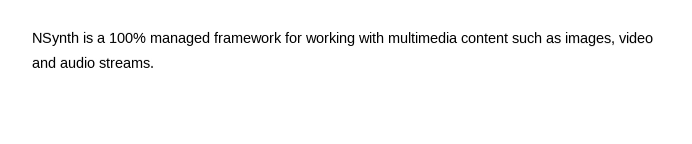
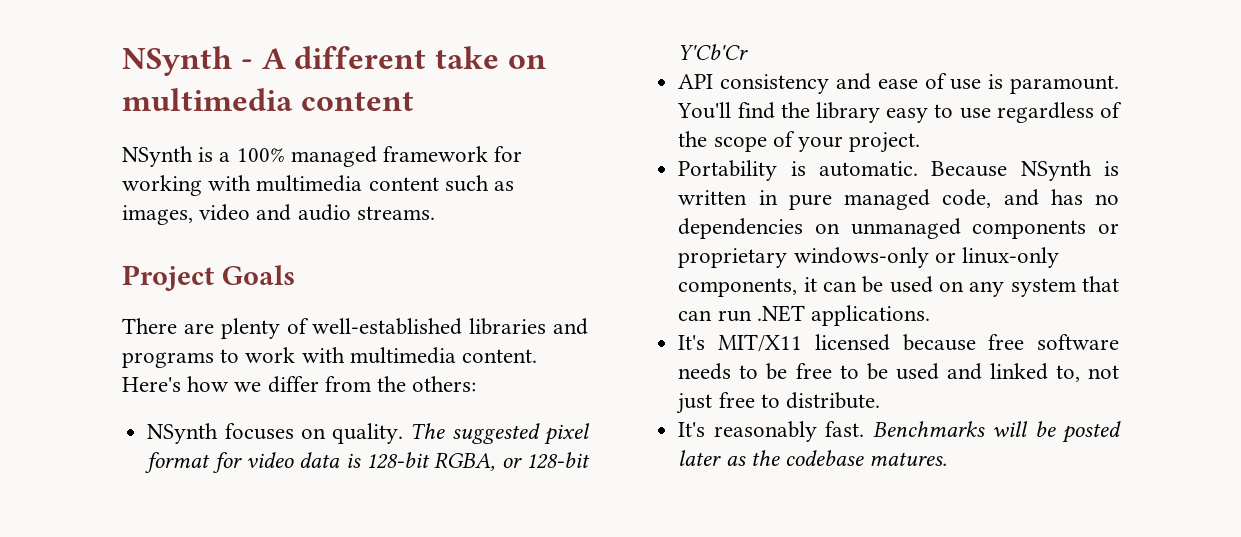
[32,31,80,46] NSynth -> [122,46,546,76] [122,88,414,111] [122,146,193,167] NSynth - A different take on multimedia content // NSynth
(155, 62) none -> [122,265,295,291] [122,318,588,339] [122,347,538,368] [122,376,477,393] [147,423,590,445] [145,452,590,473] [678,44,749,60] [678,73,1119,94] [677,102,1122,123] [678,131,921,153] [678,160,1119,181] [678,189,1119,210] [678,218,1119,239] [678,247,1059,268] [678,276,1119,297] [678,305,930,326] [678,334,1119,352] [678,363,1119,382] [676,392,880,414] [678,421,1121,443] [678,450,948,466] // Project Goals // There are plenty of well-established libraries and programs to work with multimedia content. Here's how we differ from the others: // NSynth focuses on quality. The suggested pixel format for video data is 128-bit RGBA, or 128-bit Y'Cb'Cr // API consistency and ease of use is paramount. You'll find the library easy to use regardless of the scope of your project. // Portability is automatic. Because NSynth is written in pure managed code, and has no dependencies on unmanaged components or proprietary windows-only or linux-only components, it can be used on any system that can run .NET applications. // It's MIT/X11 licensed because free software needs to be free to be used and linked to, not just free to distribute. // It's reasonably fast. Benchmarks will be posted later as the codebase matures.

